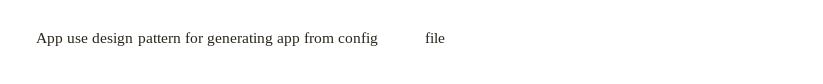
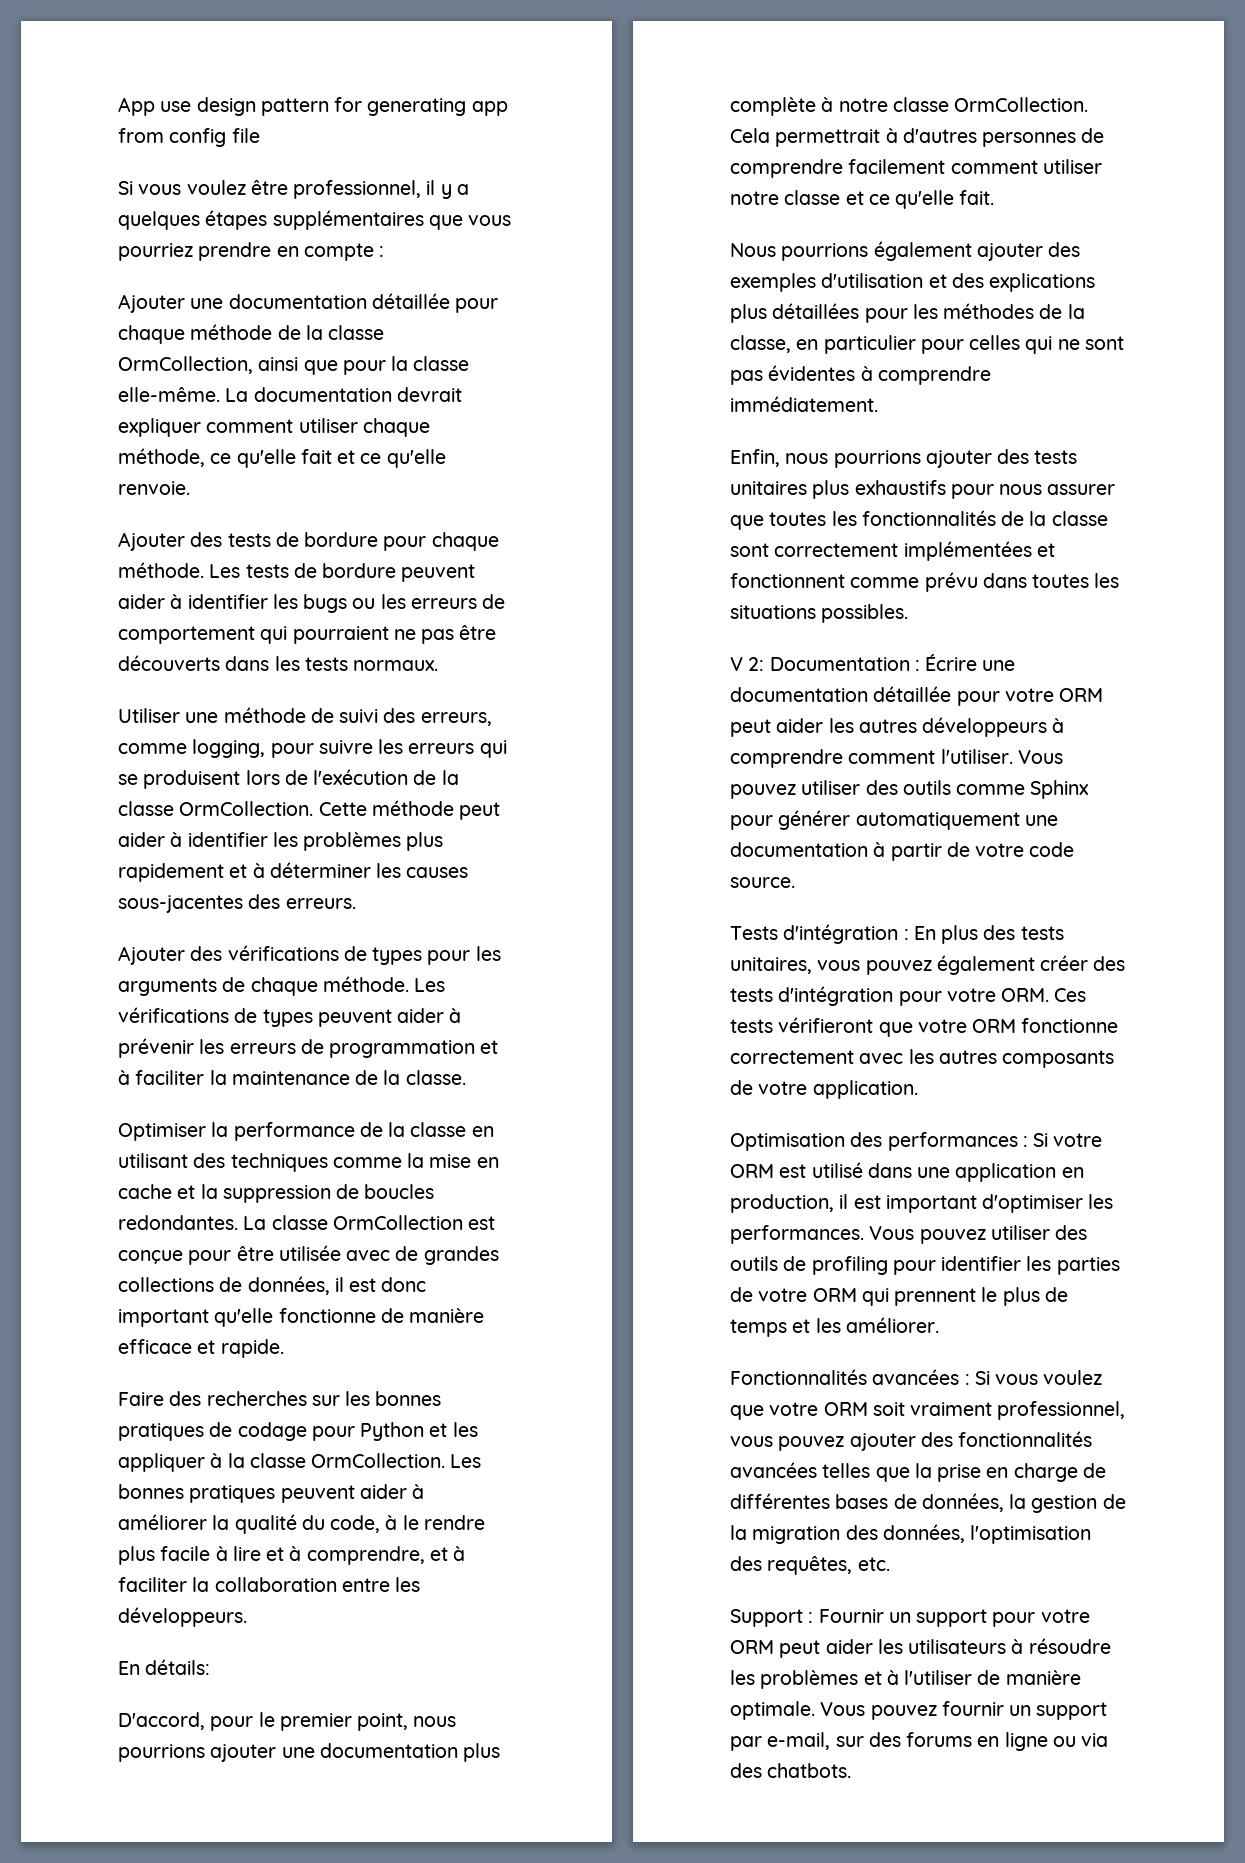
(445, 37) none -> [118,180,469,199] [118,210,512,230] [118,242,385,261] [118,293,499,313] [118,324,385,344] [118,356,470,375] [118,387,462,402] [118,418,430,437] [118,448,446,468] [118,481,190,495] [118,532,499,551] [118,562,476,582] [118,594,506,613] [118,625,497,644] [118,655,439,671] [118,707,492,726] [118,739,507,758] [118,769,459,789] [118,800,501,820] [118,832,444,851] [118,862,469,882] [118,894,356,913] [118,945,501,965] [118,976,446,996] [118,1007,462,1027] [118,1038,499,1058] [118,1070,466,1085] [118,1122,494,1141] [118,1153,499,1172] [118,1184,435,1203] [118,1215,496,1230] [118,1245,499,1265] [118,1276,427,1295] [118,1308,485,1327] [118,1339,284,1358] [118,1391,442,1406] [118,1422,478,1441] [118,1453,482,1472] [118,1484,425,1503] [118,1514,485,1534] [118,1546,466,1565] [118,1577,421,1592] [118,1607,247,1627] [118,1659,211,1675] [118,1712,457,1731] [118,1743,501,1762] [730,97,1089,116] [730,128,1105,147] [730,159,1102,178] [730,190,995,209] [730,241,1081,261] [730,273,1096,292] [730,303,1085,323] [730,335,1124,354] [730,365,991,385] [730,396,878,412] [730,449,1078,468] [730,480,1116,499] [730,510,1108,530] [730,541,1055,561] [730,572,1120,592] [730,604,909,623] [730,654,1016,671] [730,686,1104,706] [730,717,1065,737] [730,749,1063,768] [730,780,1090,799] [730,810,1058,830] [730,842,1075,861] [730,877,795,888] [730,924,1064,944] [730,955,1126,975] [730,986,1087,1006] [730,1017,1119,1037] [730,1049,1115,1068] [730,1080,918,1099] [730,1132,1103,1151] [730,1162,1084,1182] [730,1194,1114,1213] [730,1225,1088,1244] [730,1256,1120,1275] [730,1287,1068,1306] [730,1317,939,1337] [730,1369,1103,1385] [730,1401,1126,1420] [730,1431,1093,1451] [730,1462,1106,1482] [730,1493,1126,1513] [730,1524,1092,1544] [730,1556,890,1575] [730,1609,1090,1627] [730,1638,1111,1658] [730,1670,1081,1689] [730,1701,1108,1720] [730,1732,1109,1751] [730,1763,852,1778] // Si vous voulez être professionnel, il y a quelques étapes supplémentaires que vous pourriez prendre en compte : // Ajouter une documentation détaillée pour chaque méthode de la classe OrmCollection, ainsi que pour la classe elle-même. La documentation devrait expliquer comment utiliser chaque méthode, ce qu'elle fait et ce qu'elle renvoie. // Ajouter des tests de bordure pour chaque méthode. Les tests de bordure peuvent aider à identifier les bugs ou les erreurs de comportement qui pourraient ne pas être découverts dans les tests normaux. // Utiliser une méthode de suivi des erreurs, comme logging, pour suivre les erreurs qui se produisent lors de l'exécution de la classe OrmCollection. Cette méthode peut aider à identifier les problèmes plus rapidement et à déterminer les causes sous-jacentes des erreurs. // Ajouter des vérifications de types pour les arguments de chaque méthode. Les vérifications de types peuvent aider à prévenir les erreurs de programmation et à faciliter la maintenance de la classe. // Optimiser la performance de la classe en utilisant des techniques comme la mise en cache et la suppression de boucles redondantes. La classe OrmCollection est conçue pour être utilisée avec de grandes collections de données, il est donc important qu'elle fonctionne de manière efficace et rapide. // Faire des recherches sur les bonnes pratiques de codage pour Python et les appliquer à la classe OrmCollection. Les bonnes pratiques peuvent aider à améliorer la qualité du code, à le rendre plus facile à lire et à comprendre, et à faciliter la collaboration entre les développeurs. // En détails: // D'accord, pour le premier point, nous pourrions ajouter une documentation plus complète à notre classe OrmCollection. Cela permettrait à d'autres personnes de comprendre facilement comment utiliser notre classe et ce qu'elle fait. // Nous pourrions également ajouter des exemples d'utilisation et des explications plus détaillées pour les méthodes de la classe, en particulier pour celles qui ne sont pas évidentes à comprendre immédiatement. // Enfin, nous pourrions ajouter des tests unitaires plus exhaustifs pour nous assurer que toutes les fonctionnalités de la classe sont correctement implémentées et fonctionnent comme prévu dans toutes les situations possibles. // V 2: Documentation : Écrire une documentation détaillée pour votre ORM peut aider les autres développeurs à comprendre comment l'utiliser. Vous pouvez utiliser des outils comme Sphinx pour générer automatiquement une documentation à partir de votre code source. // Tests d'intégration : En plus des tests unitaires, vous pouvez également créer des tests d'intégration pour votre ORM. Ces tests vérifieront que votre ORM fonctionne correctement avec les autres composants de votre application. // Optimisation des performances : Si votre ORM est utilisé dans une application en production, il est important d'optimiser les performances. Vous pouvez utiliser des outils de profiling pour identifier les parties de votre ORM qui prennent le plus de temps et les améliorer. // Fonctionnalités avancées : Si vous voulez que votre ORM soit vraiment professionnel, vous pouvez ajouter des fonctionnalités avancées telles que la prise en charge de différentes bases de données, la gestion de la migration des données, l'optimisation des requêtes, etc. // Support : Fournir un support pour votre ORM peut aider les utilisateurs à résoudre les problèmes et à l'utiliser de manière optimale. Vous pouvez fournir un support par e-mail, sur des forums en ligne ou via des chatbots.

